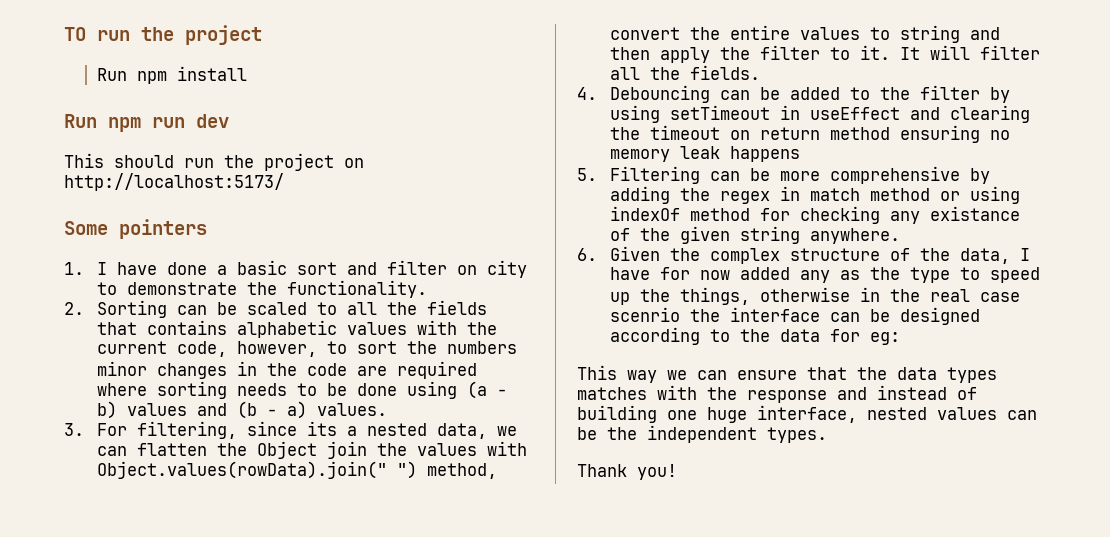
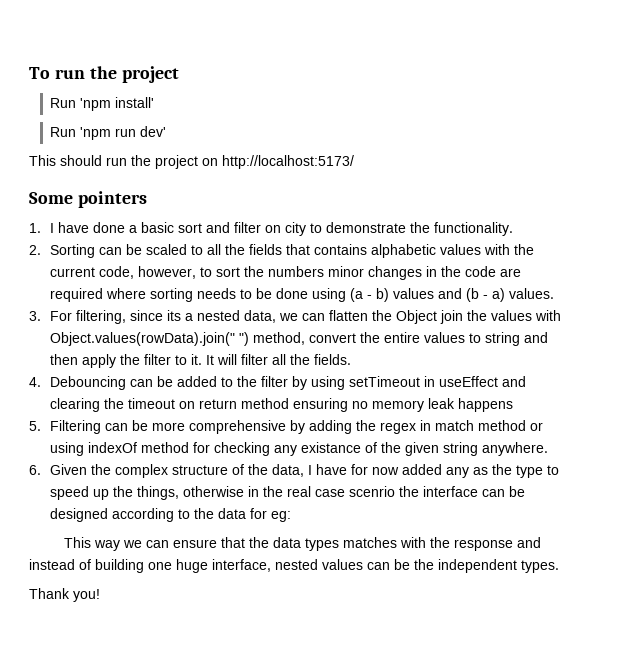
[64,27,86,41] TO -> [29,67,50,79] To
[136,66,247,84] [64,114,229,132] npm install // Run npm run dev -> [80,97,155,111] [50,126,167,140] 'npm install' // Run 'npm run dev'

